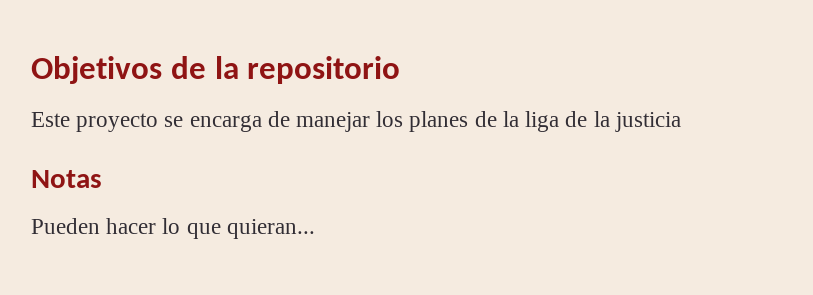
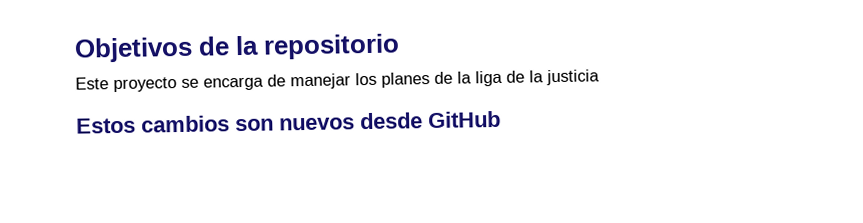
[31,170,102,188] [31,218,315,239] Notas // Pueden hacer lo que quieran... -> [76,110,501,134] Estos cambios son nuevos desde GitHub

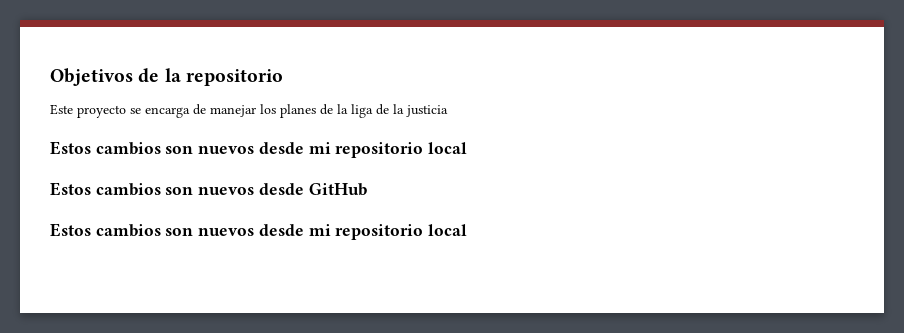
(600, 77) none -> [50,141,468,158] // Estos cambios son nuevos desde mi repositorio local
(501, 119) none -> [50,223,468,240] // Estos cambios son nuevos desde mi repositorio local

